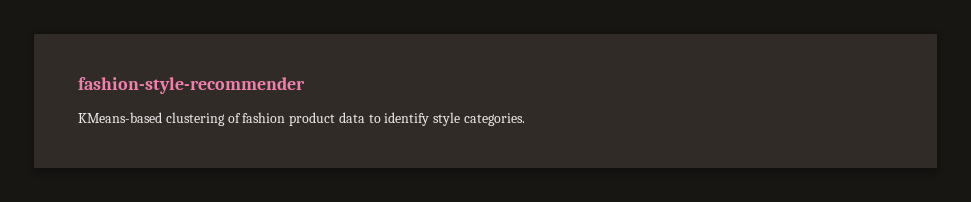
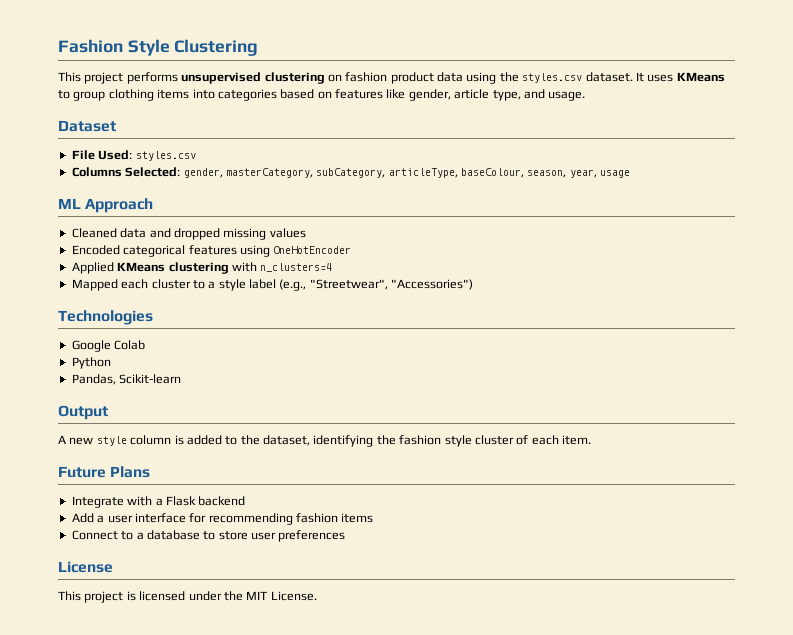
[78,77,305,94] [78,112,526,126] fashion-style-recommender // KMeans-based clustering of fashion product data to identify style categories. -> [58,39,259,56] [58,72,725,84] [58,89,586,101] [58,120,116,132] [71,150,196,161] [71,167,631,178] [58,198,154,213] [71,228,306,240] [71,245,352,257] [71,262,333,274] [71,279,474,291] [58,310,153,325] [71,340,146,352] [71,357,111,369] [71,374,182,385] [58,405,108,420] [58,435,591,447] [58,466,151,478] [71,496,246,508] [71,513,374,525] [71,530,346,542] [58,561,113,573] [58,591,317,603] Fashion Style Clustering // This project performs unsupervised clustering on fashion product data using the styles.csv dataset. It uses KMeans to group clothing items into categories based on features like gender, article type, and usage. // Dataset // File Used: styles.csv // Columns Selected: gender, masterCategory, subCategory, articleType, baseColour, season, year, usage // ML Approach // Cleaned data and dropped missing values // Encoded categorical features using OneHotEncoder // Applied KMeans clustering with n_clusters=4 // Mapped each cluster to a style label (e.g., "Streetwear", "Accessories") // Technologies // Google Colab // Python // Pandas, Scikit-learn // Output // A new style column is added to the dataset, identifying the fashion style cluster of each item. // Future Plans // Integrate with a Flask backend // Add a user interface for recommending fashion items // Connect to a database to store user preferences // License // This project is licensed under the MIT License.

